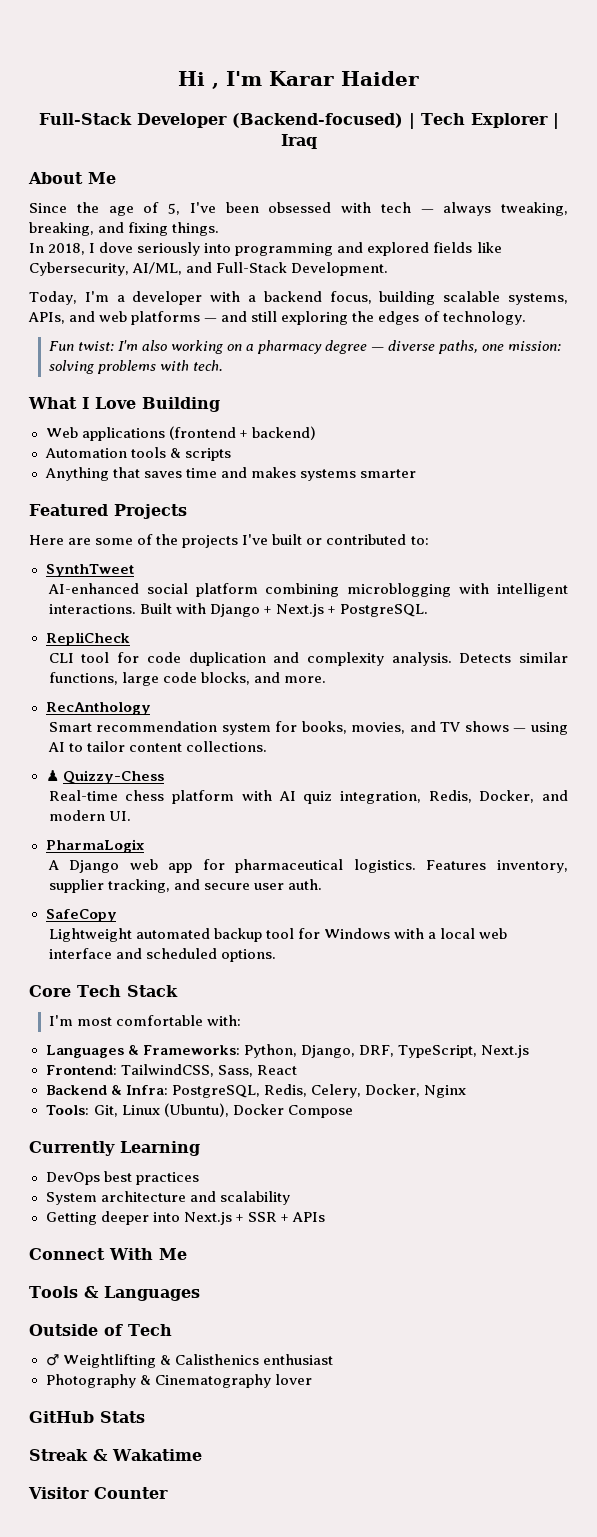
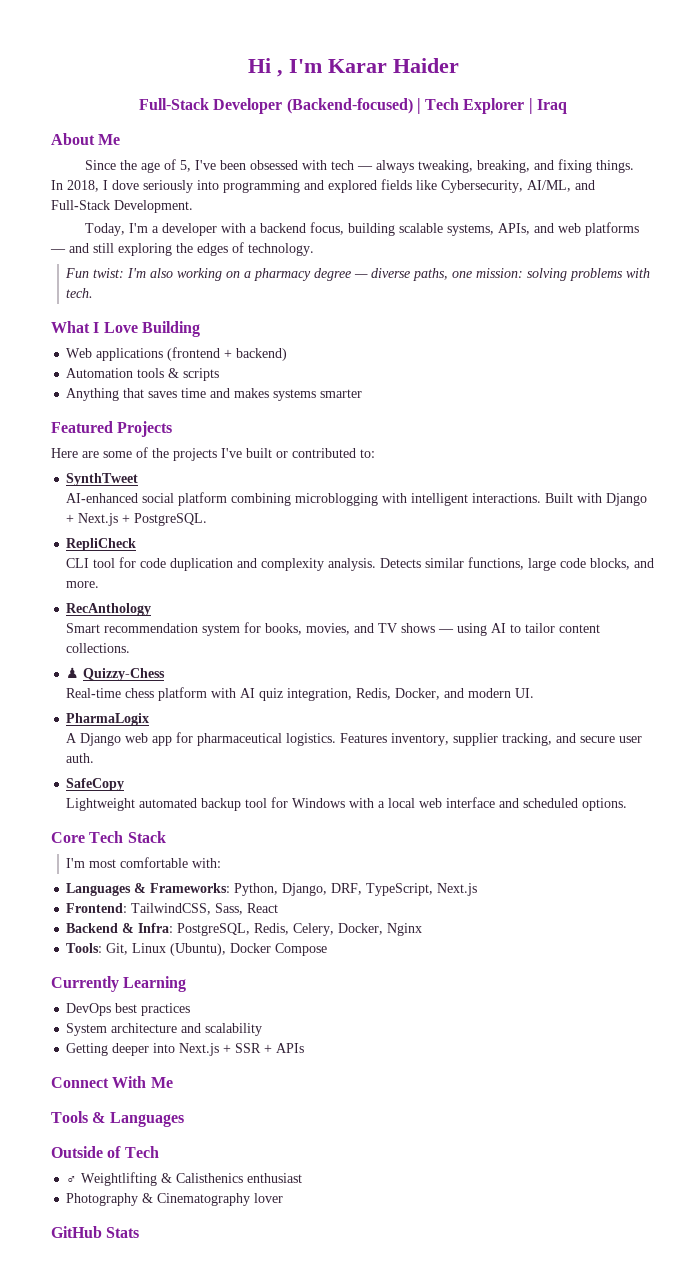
[29,1449,202,1461] [28,1487,168,1499] // Streak & Wakatime // Visitor Counter -> (140, 1232) none

